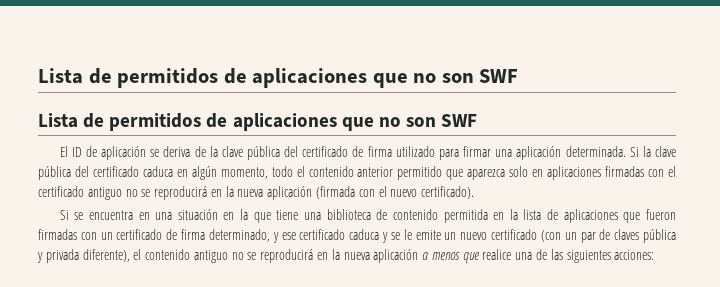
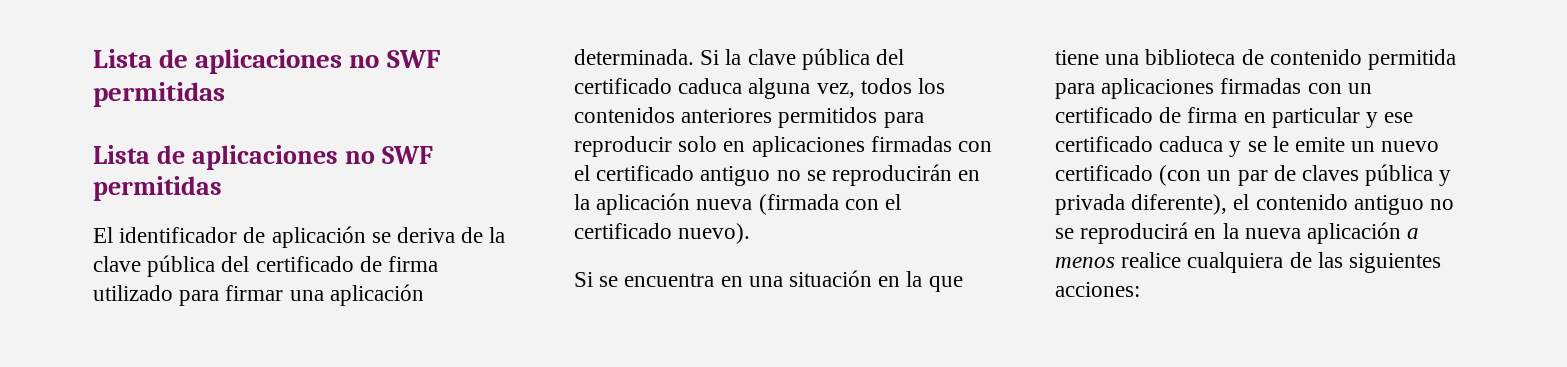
[38,68,519,88] [38,113,478,131] Lista de permitidos de aplicaciones que no son SWF // Lista de permitidos de aplicaciones que no son SWF -> [93,49,441,74] [93,82,225,107] [93,145,433,170] [93,176,222,201] Lista de aplicaciones no SWF permitidas // Lista de aplicaciones no SWF permitidas
[71,147,82,157] ID -> [119,227,238,243] identificador
[176,166,506,180] en algún momento, todo el contenido anterior permitido que aparezca -> [748,78,946,99] [574,107,924,128] [574,136,672,157] alguna vez, todos los contenidos anteriores permitidos para reproducir
[154,186,313,200] reproducirá en la nueva aplicación -> [832,164,981,186] [574,193,753,215] reproducirán en la aplicación nueva
[390,186,475,199] nuevo certificado). -> [574,223,751,244] certificado nuevo).
[493,209,677,223] en la lista de aplicaciones que fueron -> [1055,78,1215,99] para aplicaciones
[208,229,270,242] determinado, -> [1243,107,1360,128] en particular
[462,249,533,263] que realice una -> [1121,252,1284,273] realice cualquiera

